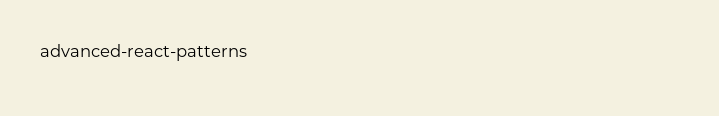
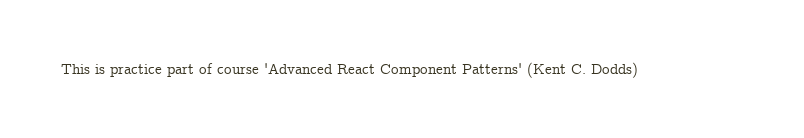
[40,44,247,61] advanced-react-patterns -> [61,62,638,78] This is practice part of course 'Advanced React Component Patterns' (Kent C. Dodds)

